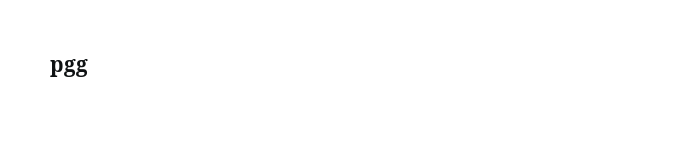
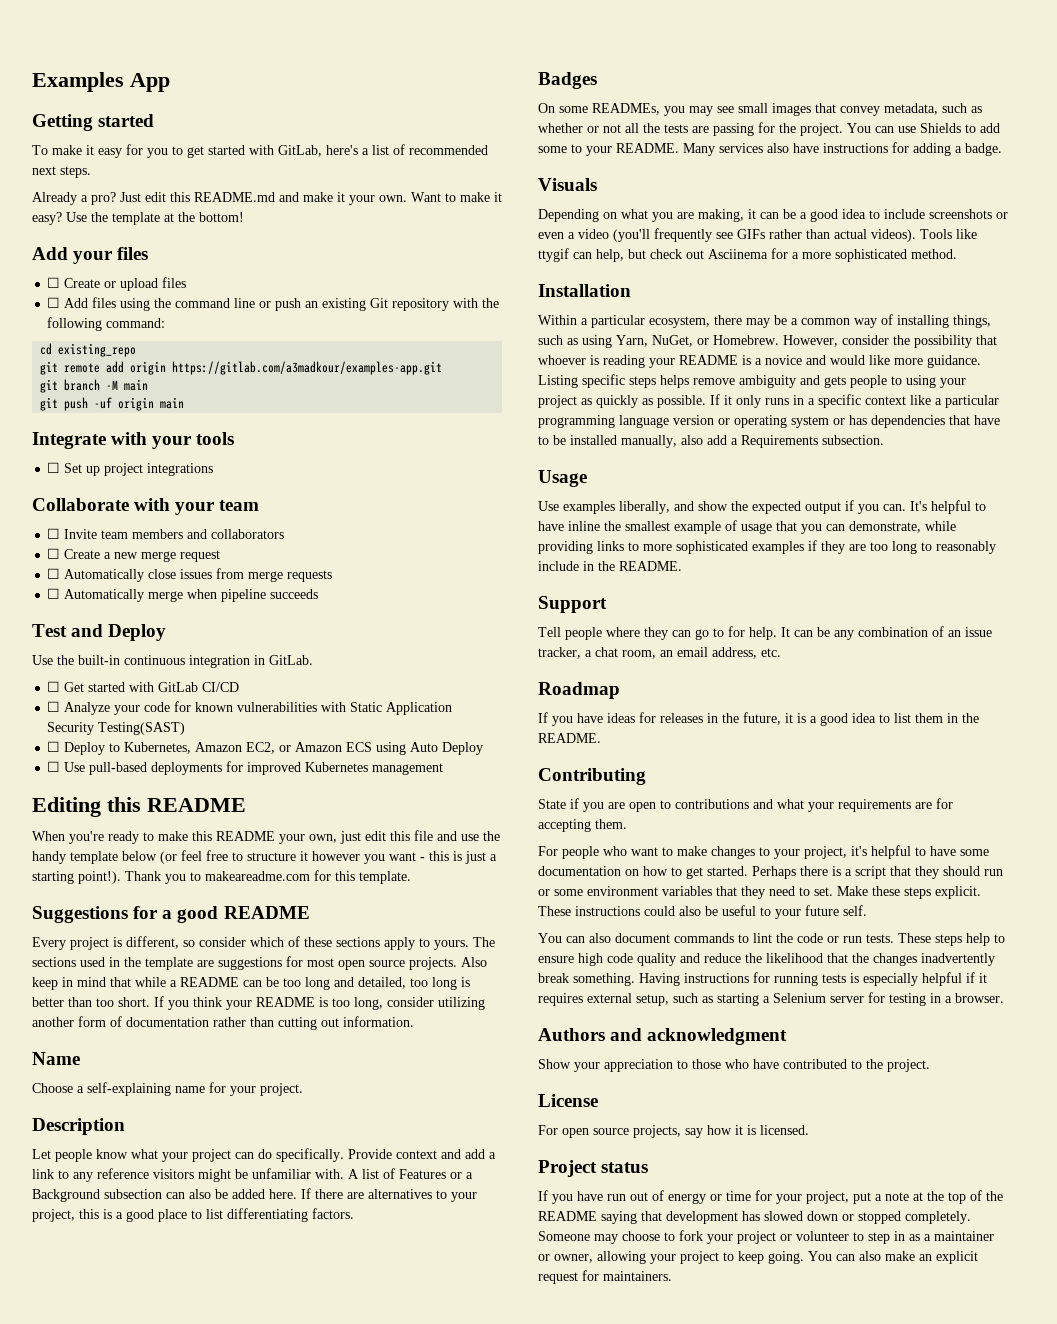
[50,59,88,77] pgg -> [32,72,170,92] [32,114,155,131] [32,144,488,158] [32,166,91,178] [32,192,502,205] [32,212,244,225] [32,247,149,264] [47,277,187,291] [47,297,500,311] [47,317,166,331] [40,343,137,357] [40,361,443,375] [40,379,149,393] [40,397,185,411] [32,432,235,449] [47,462,214,476] [32,498,260,515] [47,528,285,539] [47,548,221,562] [47,568,333,582] [47,588,319,602] [32,624,167,641] [32,655,313,668] [47,681,240,692] [47,701,453,715] [47,722,186,735] [47,741,484,755] [47,761,444,775] [32,797,246,817] [32,830,500,844] [32,850,497,864] [32,870,411,884] [32,906,310,923] [32,936,495,950] [32,956,487,970] [32,977,470,990] [32,996,485,1010] [32,1016,414,1030] [32,1052,80,1065] [32,1082,303,1096] [32,1118,125,1135] [32,1148,496,1162] [32,1168,473,1182] [32,1188,477,1202] [32,1208,354,1222] [538,72,597,89] [538,103,982,116] [538,122,1000,136] [538,142,1002,156] [538,178,597,191] [538,209,1008,222] [538,228,977,242] [538,248,957,262] [538,284,631,297] [538,314,991,328] [538,335,997,348] [538,355,981,368] [538,374,966,388] [538,394,999,408] [538,415,1000,428] [538,435,884,448] [538,470,587,487] [538,500,986,514] [538,520,956,534] [538,540,996,554] [538,561,682,571] [538,596,607,613] [538,626,992,640] [538,647,781,659] [538,682,620,699] [538,712,979,726] [538,733,601,743] [538,768,646,785] [538,798,953,812] [538,819,627,832] [538,845,989,859] [538,866,1003,879] [538,886,981,899] [538,905,867,919] [538,933,1005,946] [538,953,995,966] [538,972,987,986] [538,992,1004,1006] [538,1028,788,1045] [538,1059,930,1072] [538,1094,598,1107] [538,1125,809,1138] [538,1160,649,1177] [538,1190,1003,1204] [538,1211,971,1224] [538,1230,994,1244] [538,1251,978,1264] [538,1270,672,1284] Examples App // Getting started // To make it easy for you to get started with GitLab, here's a list of recommended next steps. // Already a pro? Just edit this README.md and make it your own. Want to make it easy? Use the template at the bottom! // Add your files // ☐ Create or upload files // ☐ Add files using the command line or push an existing Git repository with the following command: // cd existing_repo // git remote add origin https://gitlab.com/a3madkour/examples-app.git // git branch -M main // git push -uf origin main // Integrate with your tools // ☐ Set up project integrations // Collaborate with your team // ☐ Invite team members and collaborators // ☐ Create a new merge request // ☐ Automatically close issues from merge requests // ☐ Automatically merge when pipeline succeeds // Test and Deploy // Use the built-in continuous integration in GitLab. // ☐ Get started with GitLab CI/CD // ☐ Analyze your code for known vulnerabilities with Static Application Security Testing(SAST) // ☐ Deploy to Kubernetes, Amazon EC2, or Amazon ECS using Auto Deploy // ☐ Use pull-based deployments for improved Kubernetes management // Editing this README // When you're ready to make this README your own, just edit this file and use the handy template below (or feel free to structure it however you want - this is just a starting point!). Thank you to makeareadme.com for this template. // Suggestions for a good README // Every project is different, so consider which of these sections apply to yours. The sections used in the template are suggestions for most open source projects. Also keep in mind that while a README can be too long and detailed, too long is better than too short. If you think your README is too long, consider utilizing another form of documentation rather than cutting out information. // Name // Choose a self-explaining name for your project. // Description // Let people know what your project can do specifically. Provide context and add a link to any reference visitors might be unfamiliar with. A list of Features or a Background subsection can also be added here. If there are alternatives to your project, this is a good place to list differentiating factors. // Badges // On some READMEs, you may see small images that convey metadata, such as whether or not all the tests are passing for the project. You can use Shields to add some to your README. Many services also have instructions for adding a badge. // Visuals // Depending on what you are making, it can be a good idea to include screenshots or even a video (you'll frequently see GIFs rather than actual videos). Tools like ttygif can help, but check out Asciinema for a more sophisticated method. // Installation // Within a particular ecosystem, there may be a common way of installing things, such as using Yarn, NuGet, or Homebrew. However, consider the possibility that whoever is reading your README is a novice and would like more guidance. Listing specific steps helps remove ambiguity and gets people to using your project as quickly as possible. If it only runs in a specific context like a particular programming language version or operating system or has dependencies that have to be installed manually, also add a Requirements subsection. // Usage // Use examples liberally, and show the expected output if you can. It's helpful to have inline the smallest example of usage that you can demonstrate, while providing links to more sophisticated examples if they are too long to reasonably include in the README. // Support // Tell people where they can go to for help. It can be any combination of an issue tracker, a chat room, an email address, etc. // Roadmap // If you have ideas for releases in the future, it is a good idea to list them in the README. // Contributing // State if you are open to contributions and what your requirements are for accepting them. // For people who want to make changes to your project, it's helpful to have some documentation on how to get started. Perhaps there is a script that they should run or some environment variables that they need to set. Make these steps explicit. These instructions could also be useful to your future self. // You can also document commands to lint the code or run tests. These steps help to ensure high code quality and reduce the likelihood that the changes inadvertently break something. Having instructions for running tests is especially helpful if it requires external setup, such as starting a Selenium server for testing in a browser. // Authors and acknowledgment // Show your appreciation to those who have contributed to the project. // License // For open source projects, say how it is licensed. // Project status // If you have run out of energy or time for your project, put a note at the top of the README saying that development has slowed down or stopped completely. Someone may choose to fork your project or volunteer to step in as a maintainer or owner, allowing your project to keep going. You can also make an explicit request for maintainers.

